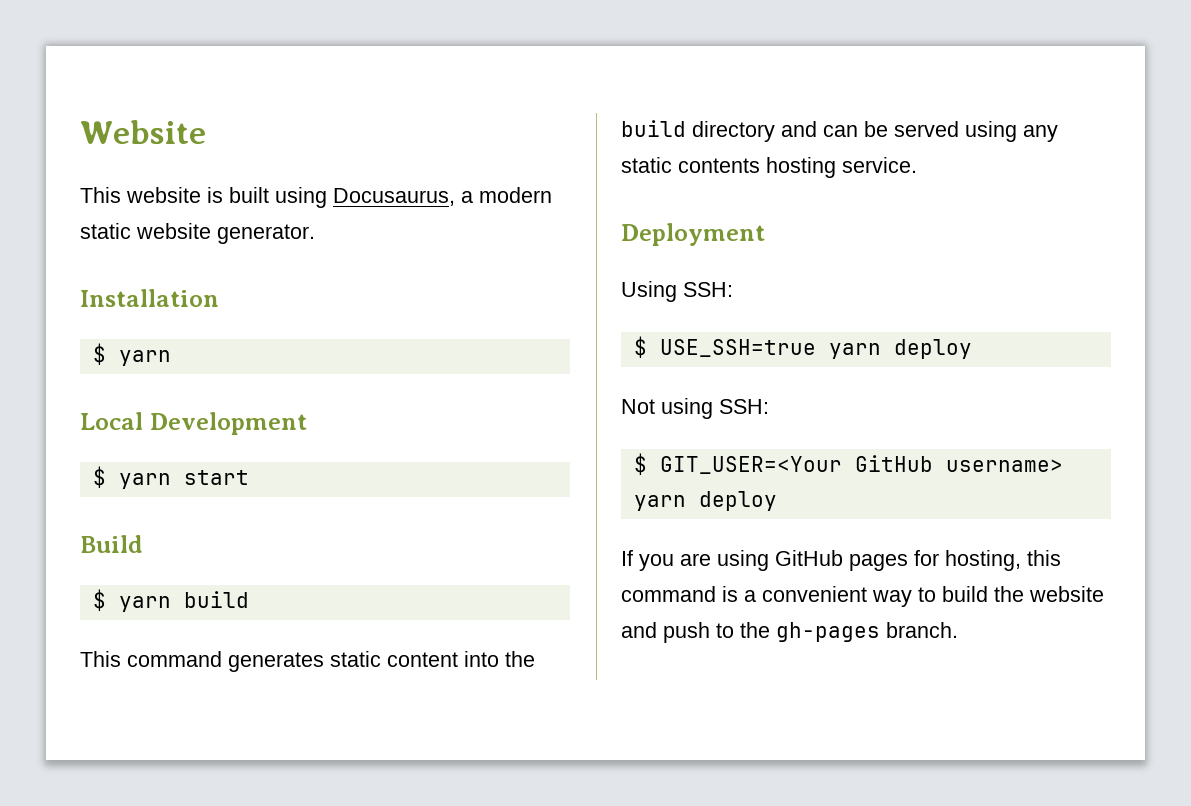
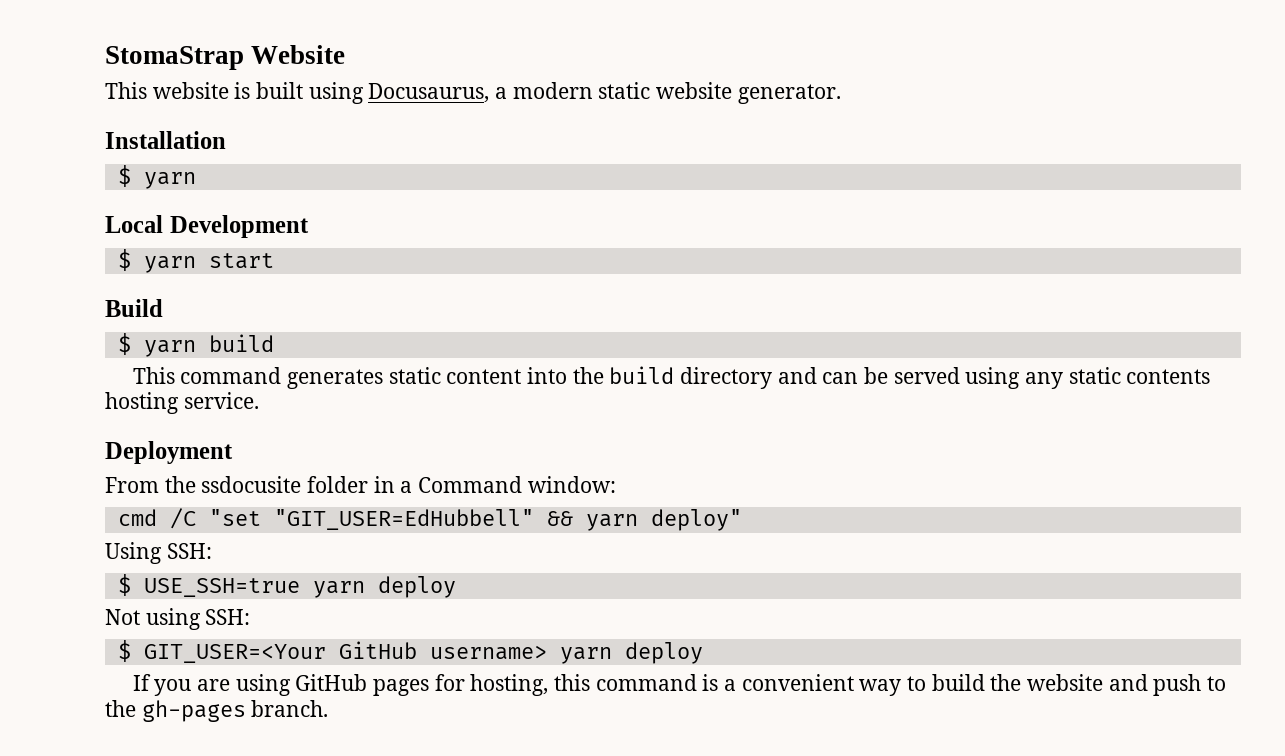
(80, 132) none -> [105,46,244,70] StomaStrap
(765, 234) none -> [105,476,616,493] [117,508,742,531] // From the ssdocusite folder in a Command window: // cmd /C "set "GIT_USER=EdHubbell" && yarn deploy"

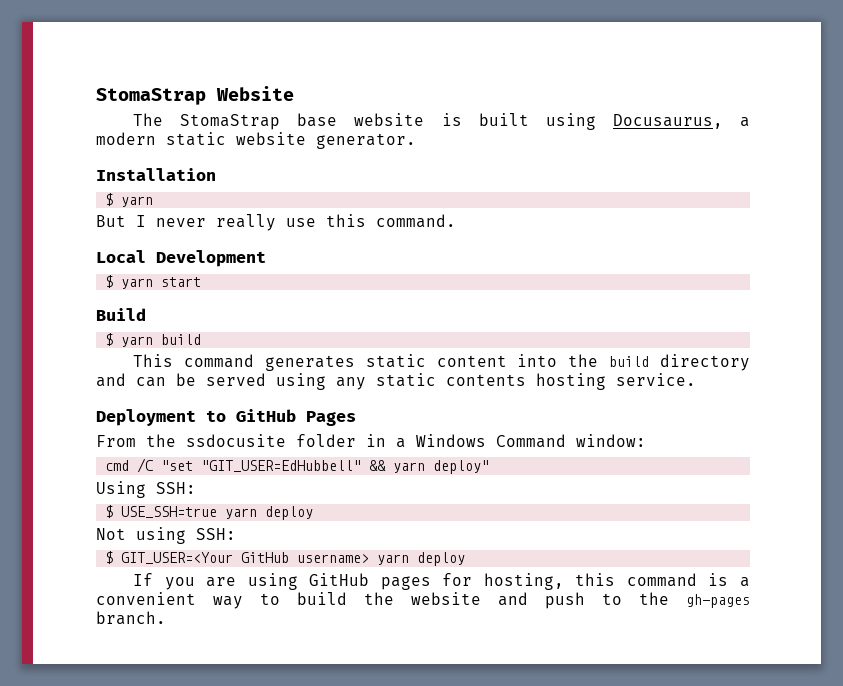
[105,82,147,99] This -> [133,113,338,130] The StomaStrap base
(196, 180) none -> [96,214,456,231] // But I never really use this command.
(233, 452) none -> [206,409,356,426] to GitHub Pages
(413, 487) none -> [416,434,486,447] Windows

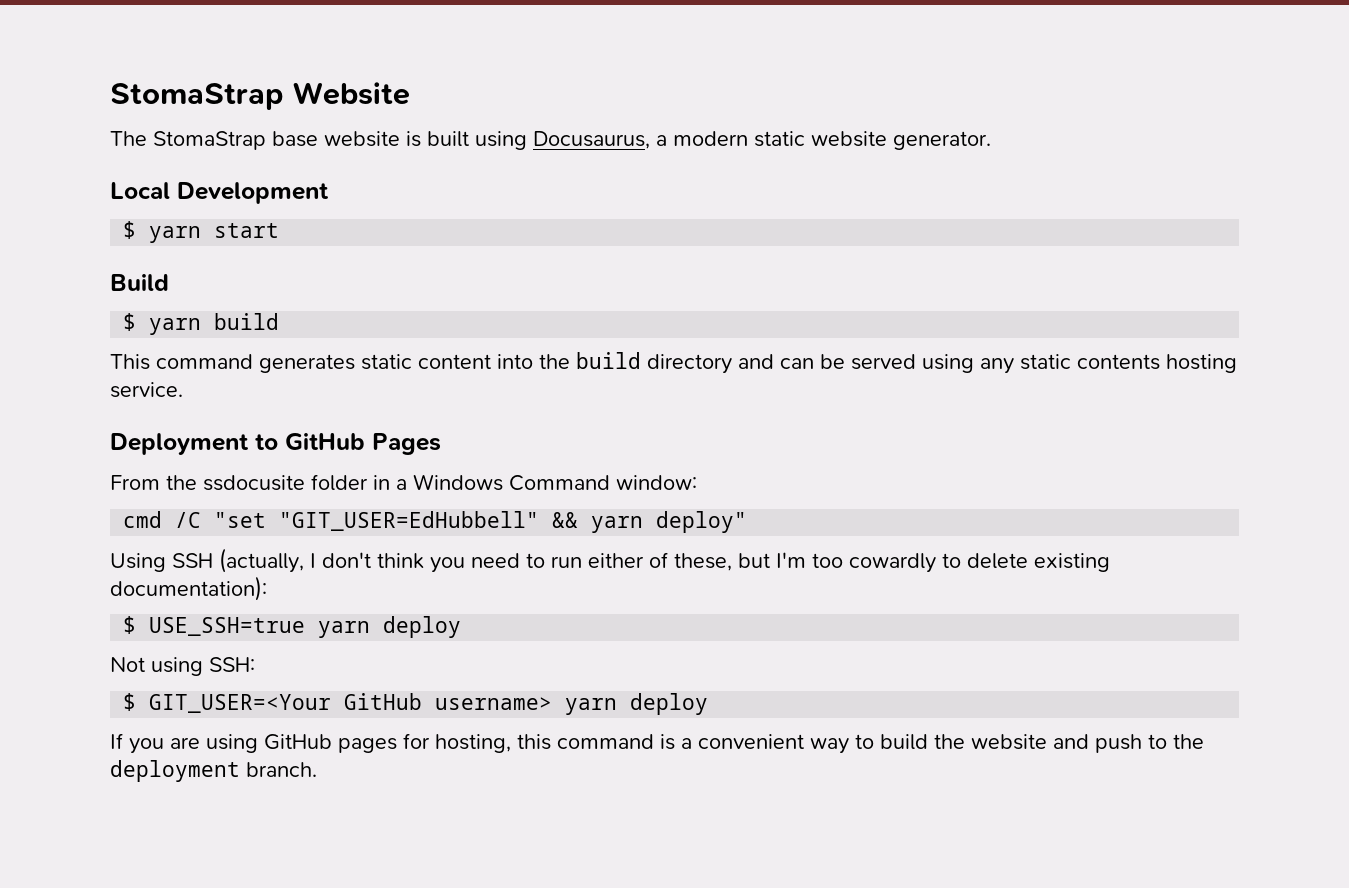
[96,168,216,181] [105,193,154,207] [96,214,456,231] // Installation // $ yarn // But I never really use this command. -> (991, 140) none
[156,482,196,494] SSH: -> [172,548,1110,573] [110,576,267,601] SSH (actually, I don't think you need to run either of these, but I'm too cowardly to delete existing documentation):
[686,594,750,608] gh-pages -> [110,760,240,782] deployment

